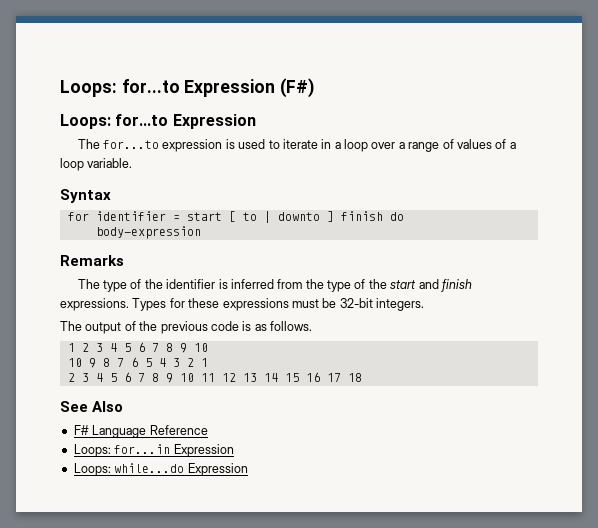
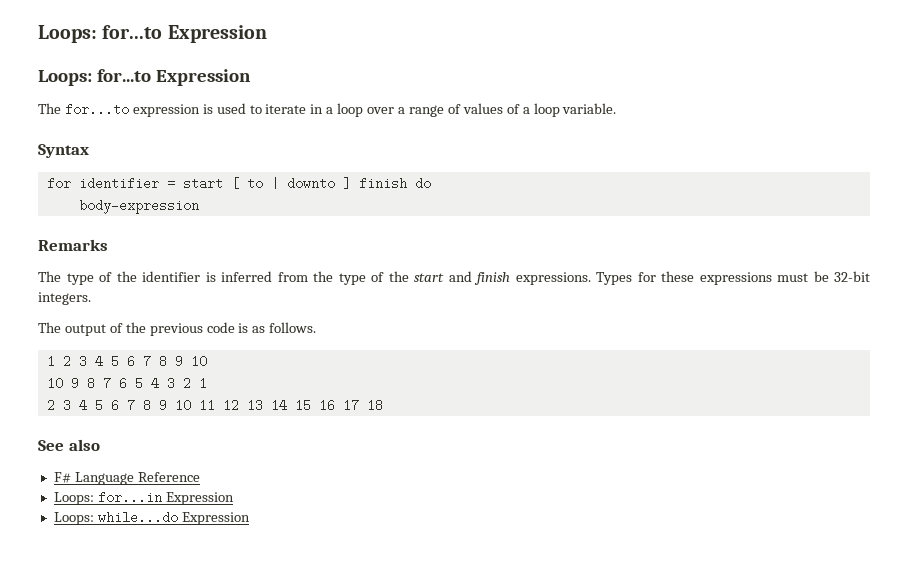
[60,78,315,98] Loops: for...to Expression (F#) -> [38,25,267,43] Loops: for...to Expression
[92,401,124,412] Also -> [68,439,100,451] also

